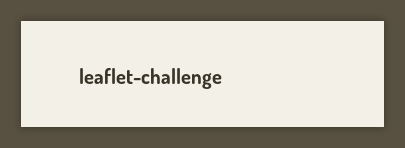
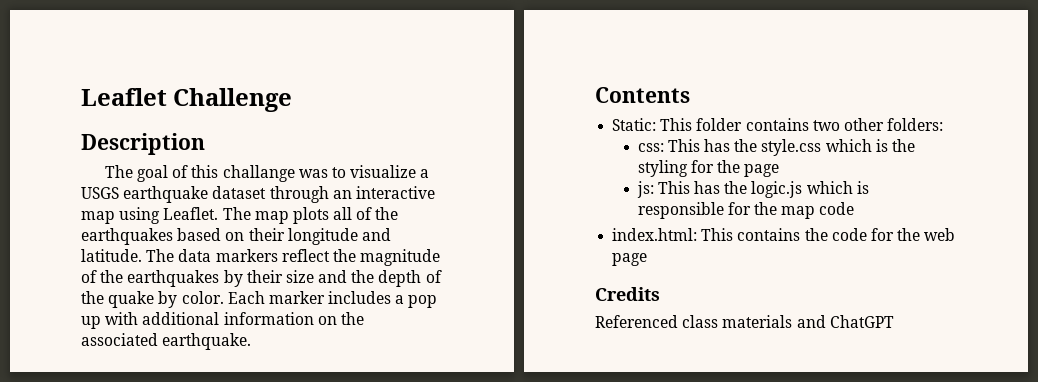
[79,68,222,89] leaflet-challenge -> [81,88,293,112] [81,133,205,155] [104,165,430,182] [81,186,435,203] [81,207,399,224] [81,228,391,245] [81,249,441,266] [81,270,442,287] [81,291,438,308] [81,312,364,329] [81,333,252,350] [595,87,690,103] [612,118,944,131] [637,139,915,156] [637,160,780,177] [636,181,869,198] [637,202,855,219] [612,228,956,241] [612,253,648,266] [595,287,660,301] [595,315,894,328] Leaflet Challenge // Description // The goal of this challange was to visualize a USGS earthquake dataset through an interactive map using Leaflet. The map plots all of the earthquakes based on their longitude and latitude. The data markers reflect the magnitude of the earthquakes by their size and the depth of the quake by color. Each marker includes a pop up with additional information on the associated earthquake. // Contents // Static: This folder contains two other folders: // css: This has the style.css which is the styling for the page // js: This has the logic.js which is responsible for the map code // index.html: This contains the code for the web page // Credits // Referenced class materials and ChatGPT

